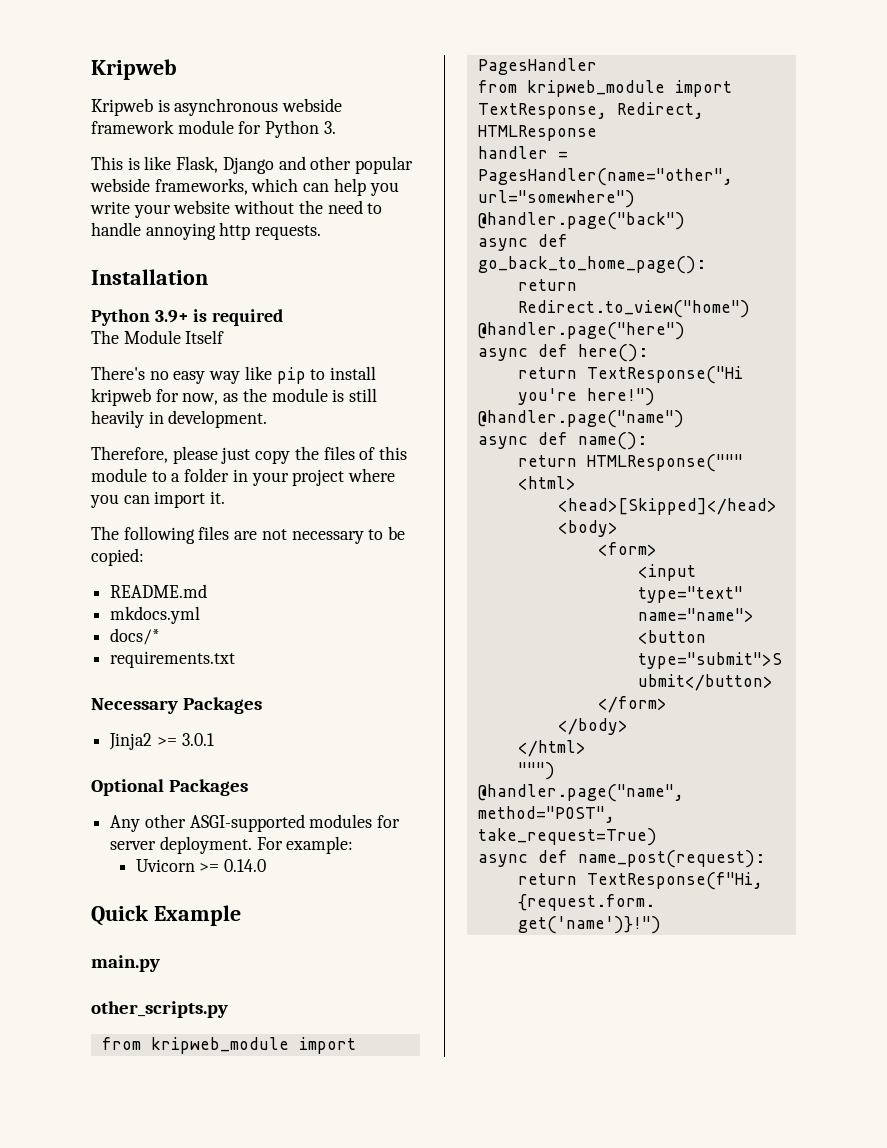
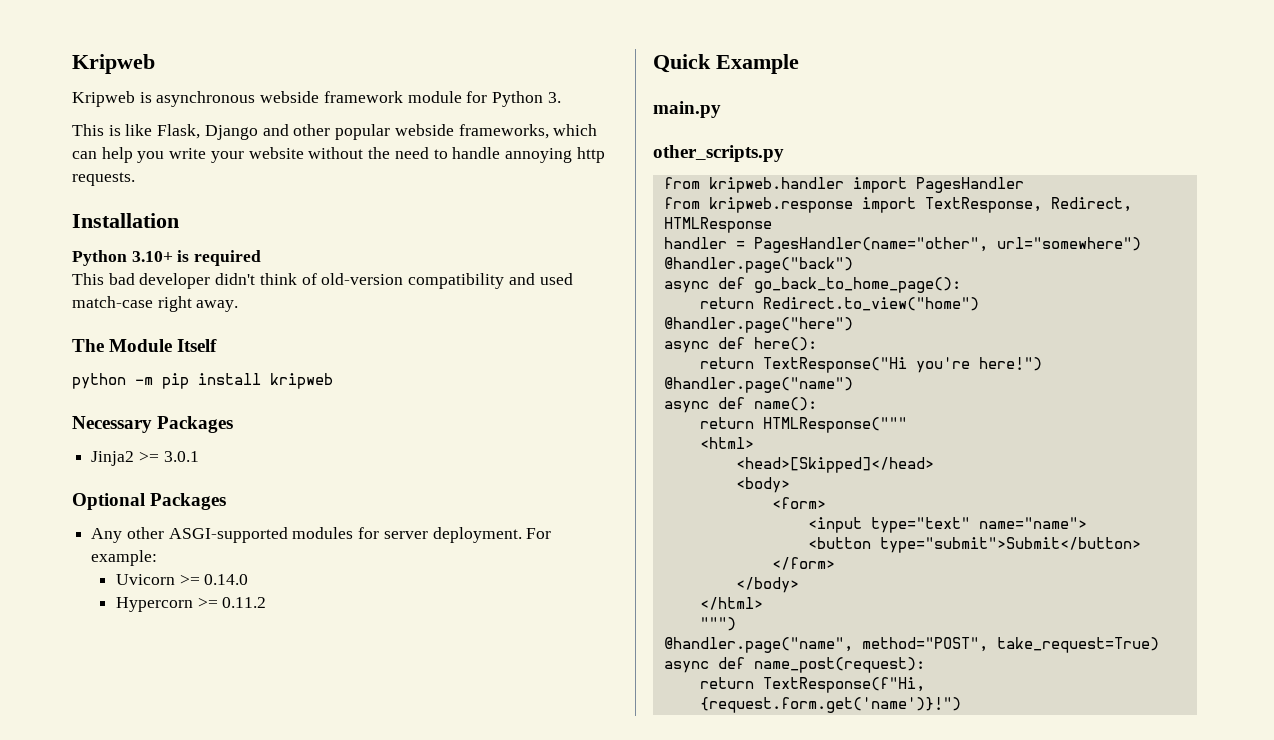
[154,310,189,323] 3.9+ -> [131,251,173,262] 3.10+
[91,330,225,344] [91,366,377,384] [91,388,378,406] [91,410,268,428] [91,446,408,464] [91,468,396,486] [90,491,226,508] [91,526,406,544] [91,548,144,566] [110,584,208,598] [110,606,201,624] [110,628,161,645] [110,651,236,668] The Module Itself // There's no easy way like pip to install kripweb for now, as the module is still heavily in development. // Therefore, please just copy the files of this module to a folder in your project where you can import it. // The following files are not necessary to be copied: // README.md // mkdocs.yml // docs/* // requirements.txt -> [72,273,573,289] [72,296,239,312] [72,339,218,352] [72,373,333,389] This bad developer didn't think of old-version compatibility and used match-case right away. // The Module Itself // python -m pip install kripweb
(267, 865) none -> [115,597,267,612] // Hypercorn >= 0.11.2
[150,1037,289,1054] kripweb_module -> [708,177,844,193] kripweb.handler
[526,80,665,97] kripweb_module -> [708,197,853,213] kripweb.response

